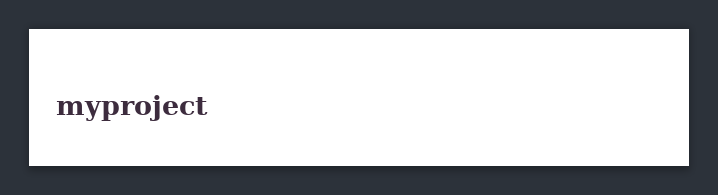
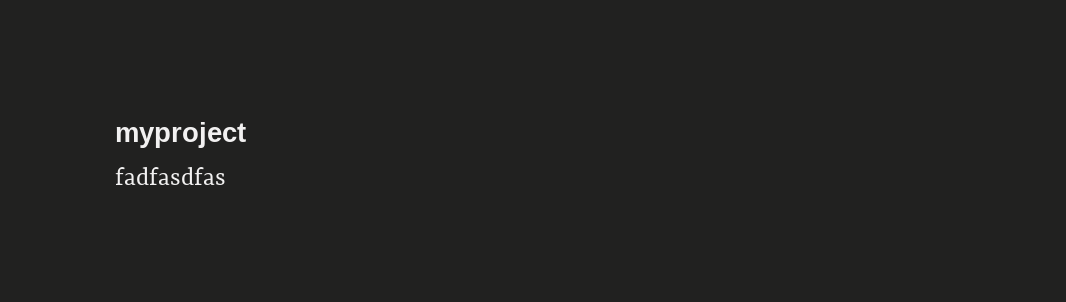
(208, 108) none -> [115,167,226,185] // fadfasdfas

